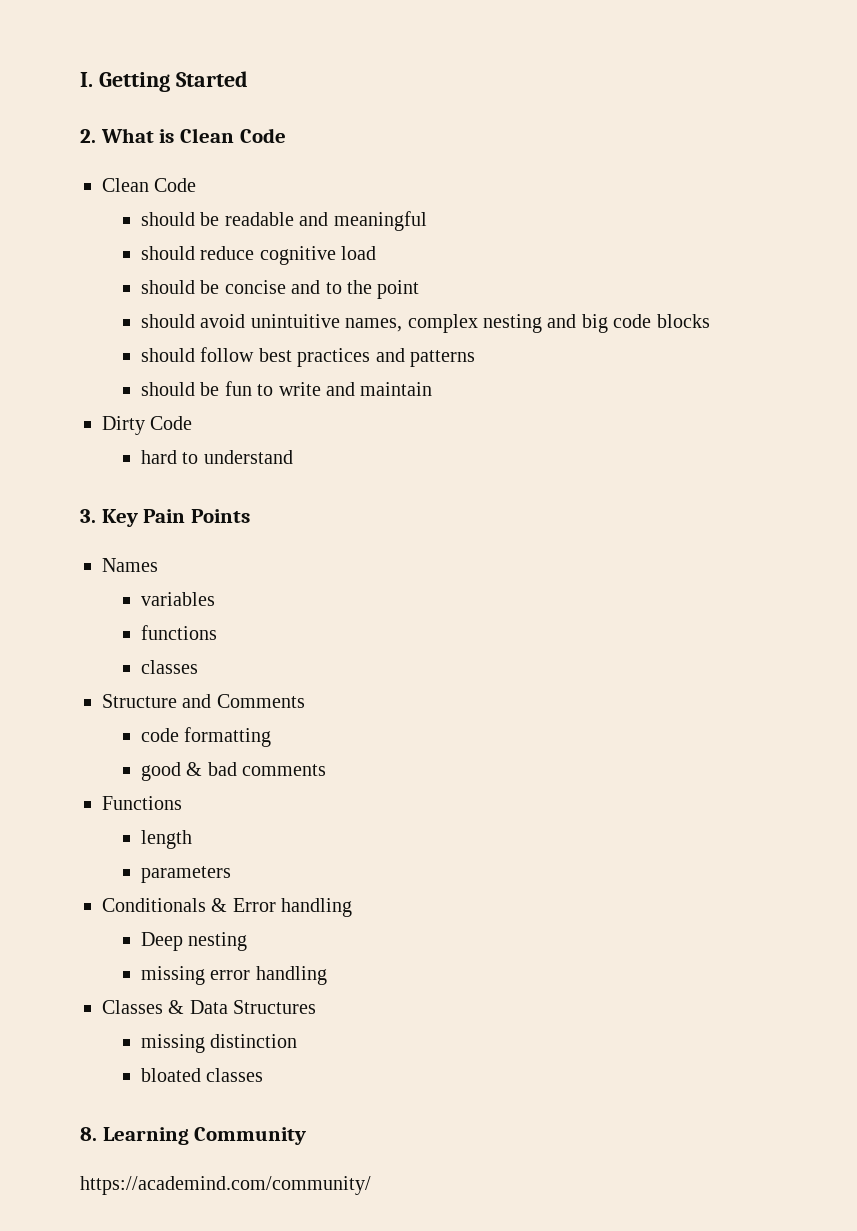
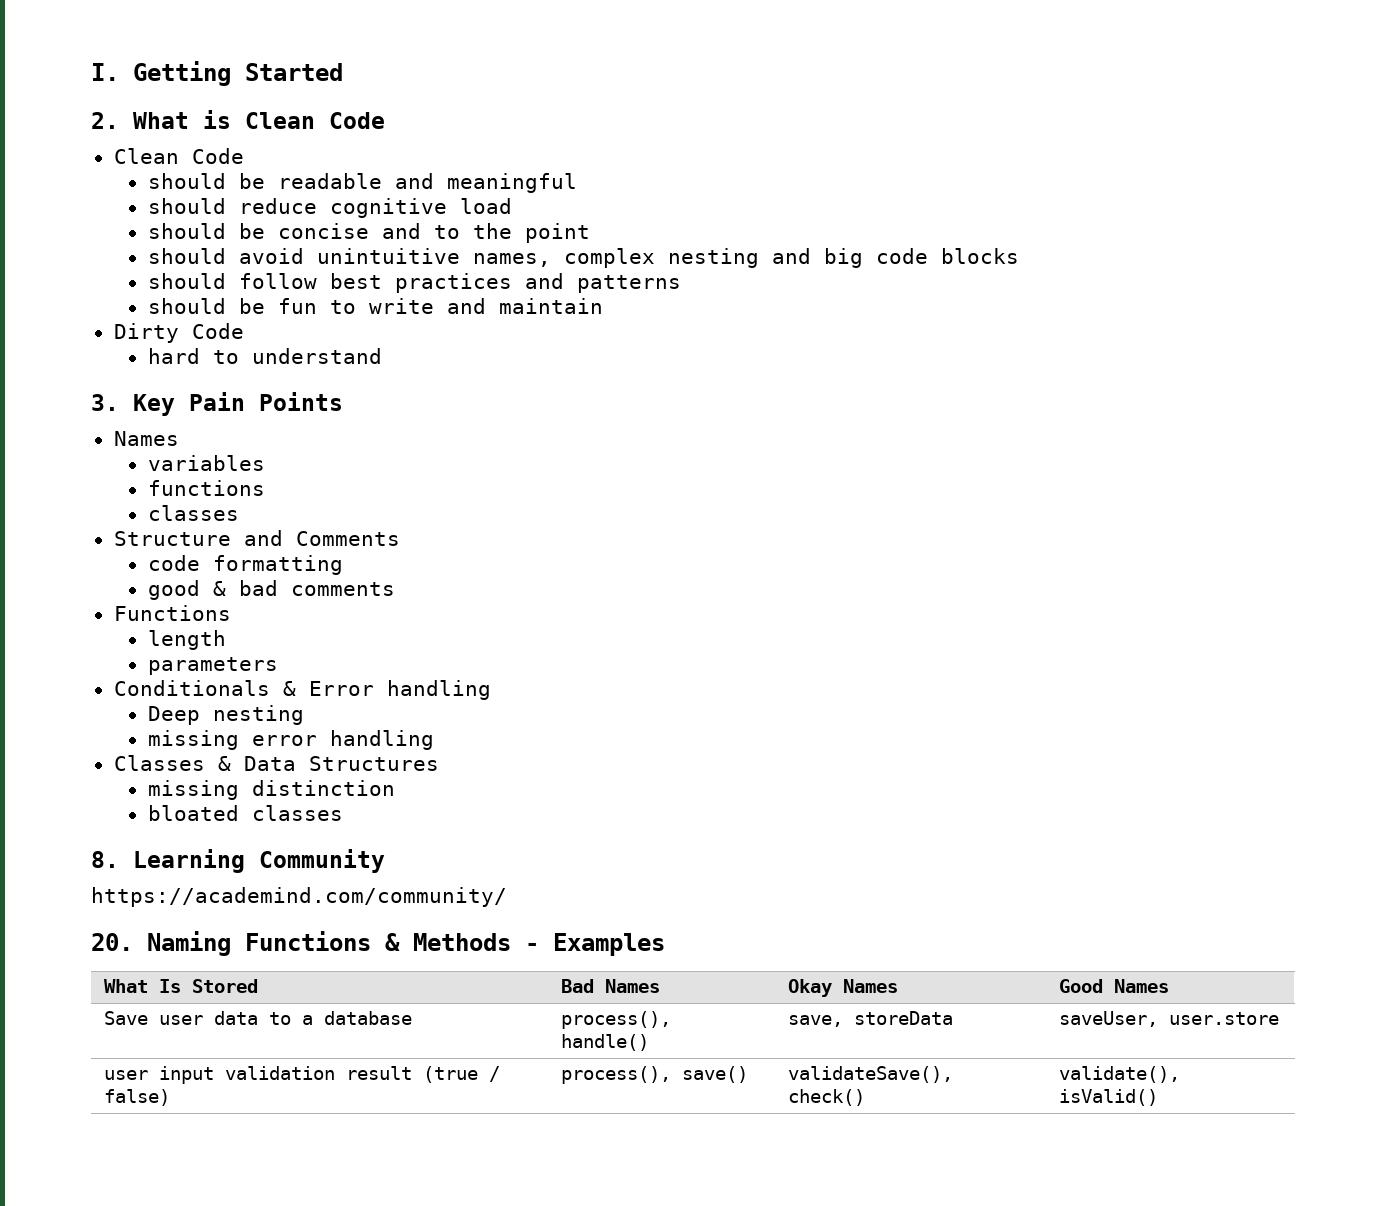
(371, 1185) none -> [91,931,665,956] [103,979,258,993] [560,979,660,993] [787,979,898,997] [1058,979,1169,993] [103,1011,412,1025] [560,1011,671,1029] [560,1034,649,1051] [787,1011,953,1027] [1058,1011,1279,1027] [103,1066,500,1084] [103,1089,170,1106] [560,1066,748,1084] [787,1066,953,1083] [787,1089,865,1106] [1058,1066,1180,1083] [1058,1089,1158,1106] // 20. Naming Functions & Methods - Examples // What Is Stored | Bad Names | Okay Names | Good Names // Save user data to a database | process(), handle() | save, storeData | saveUser, user.store // user input validation result (true / false) | process(), save() | validateSave(), check() | validate(), isValid()

